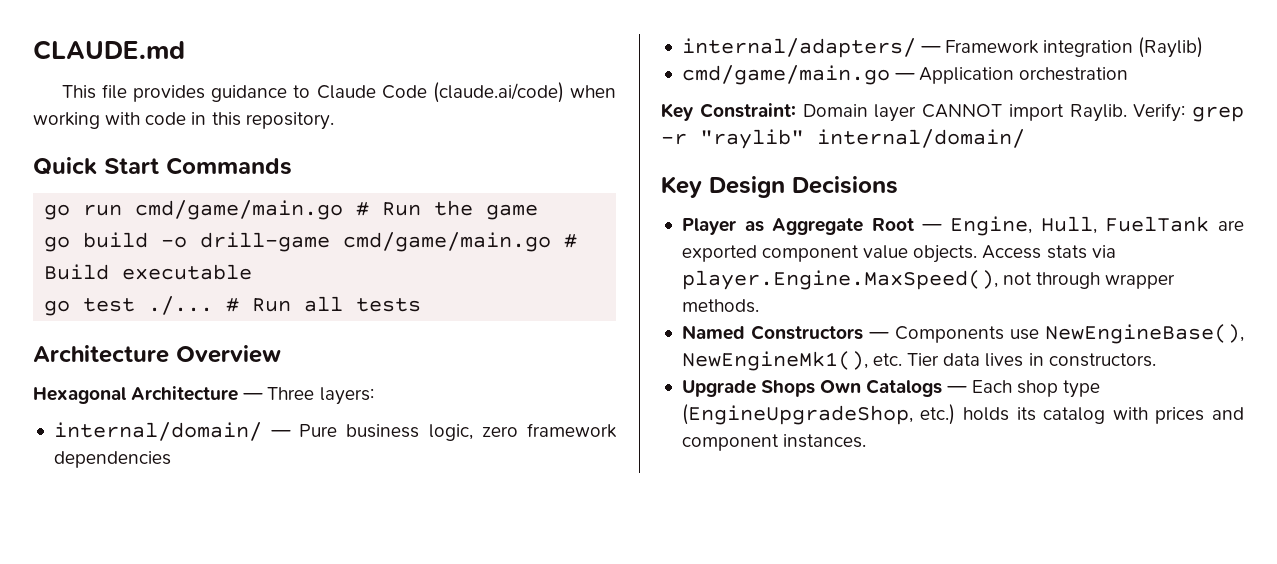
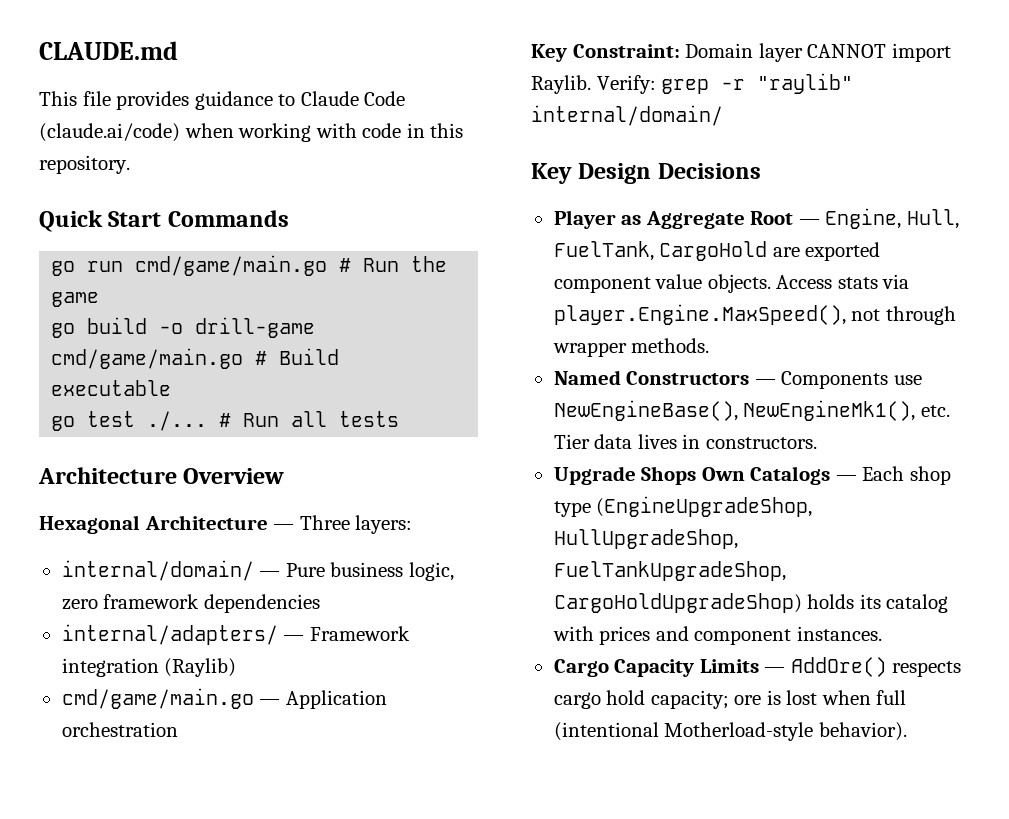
[1105,216,1210,232] FuelTank -> [553,241,768,261] FuelTank, CargoHold
[920,404,956,425] etc.) -> [553,529,738,549] [553,561,786,581] [553,593,802,613] HullUpgradeShop, FuelTankUpgradeShop, CargoHoldUpgradeShop)
(867, 441) none -> [553,657,962,677] [553,690,907,709] [553,722,907,741] // Cargo Capacity Limits — AddOre() respects cargo hold capacity; ore is lost when full (intentional Motherload-style behavior).

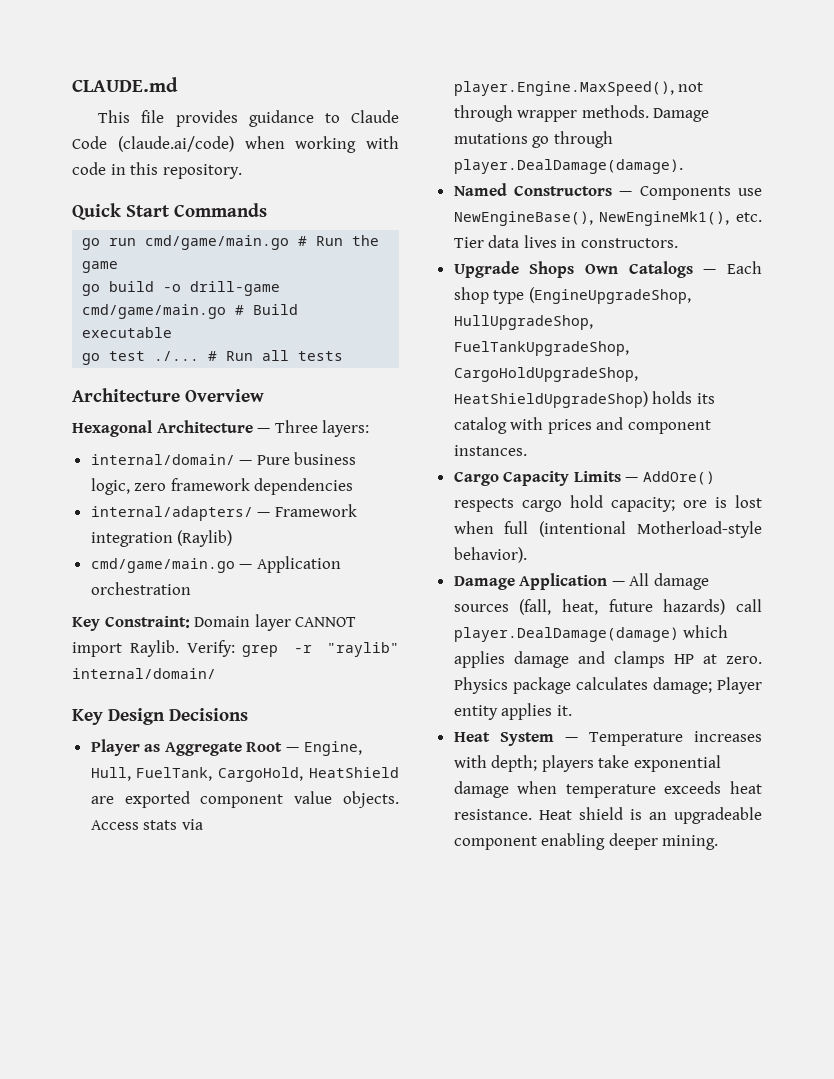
[659,241,768,261] CargoHold -> [218,767,400,782] CargoHold, HeatShield
(710, 345) none -> [653,108,710,122] [453,131,613,148] [453,159,683,174] Damage mutations go through player.DealDamage(damage).
[553,593,802,613] CargoHoldUpgradeShop) -> [453,367,638,382] [453,391,648,408] CargoHoldUpgradeShop, HeatShieldUpgradeShop)
(907, 731) none -> [453,573,710,590] [453,599,762,615] [453,625,729,642] [453,651,762,668] [453,677,762,694] [453,703,572,720] [453,731,762,746] [453,755,722,772] [453,781,762,798] [453,807,762,824] [453,833,719,850] // Damage Application — All damage sources (fall, heat, future hazards) call player.DealDamage(damage) which applies damage and clamps HP at zero. Physics package calculates damage; Player entity applies it. // Heat System — Temperature increases with depth; players take exponential damage when temperature exceeds heat resistance. Heat shield is an upgradeable component enabling deeper mining.

